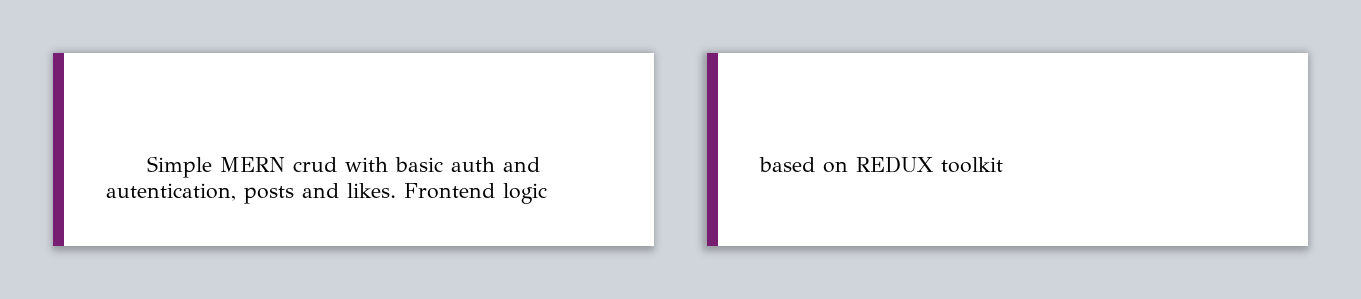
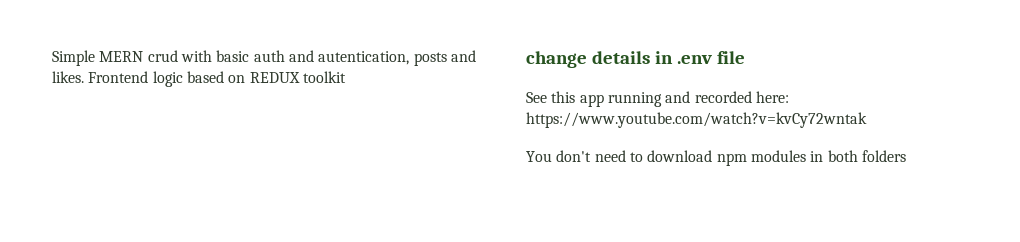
(1003, 165) none -> [526,51,745,68] [526,91,789,107] [526,112,867,128] [526,150,906,166] // change details in .env file // See this app running and recorded here: https://www.youtube.com/watch?v=kvCy72wntak // You don't need to download npm modules in both folders

